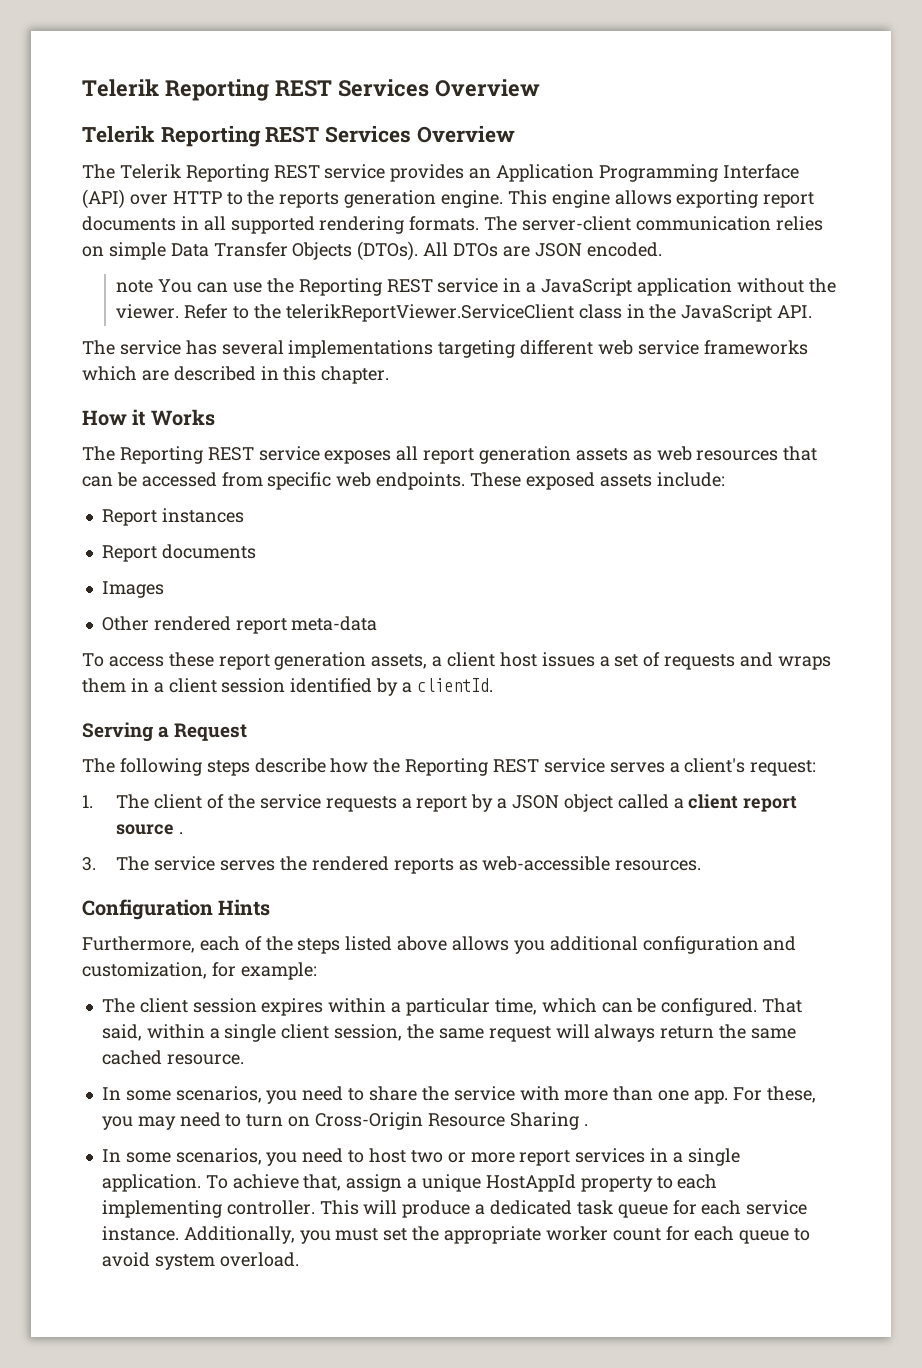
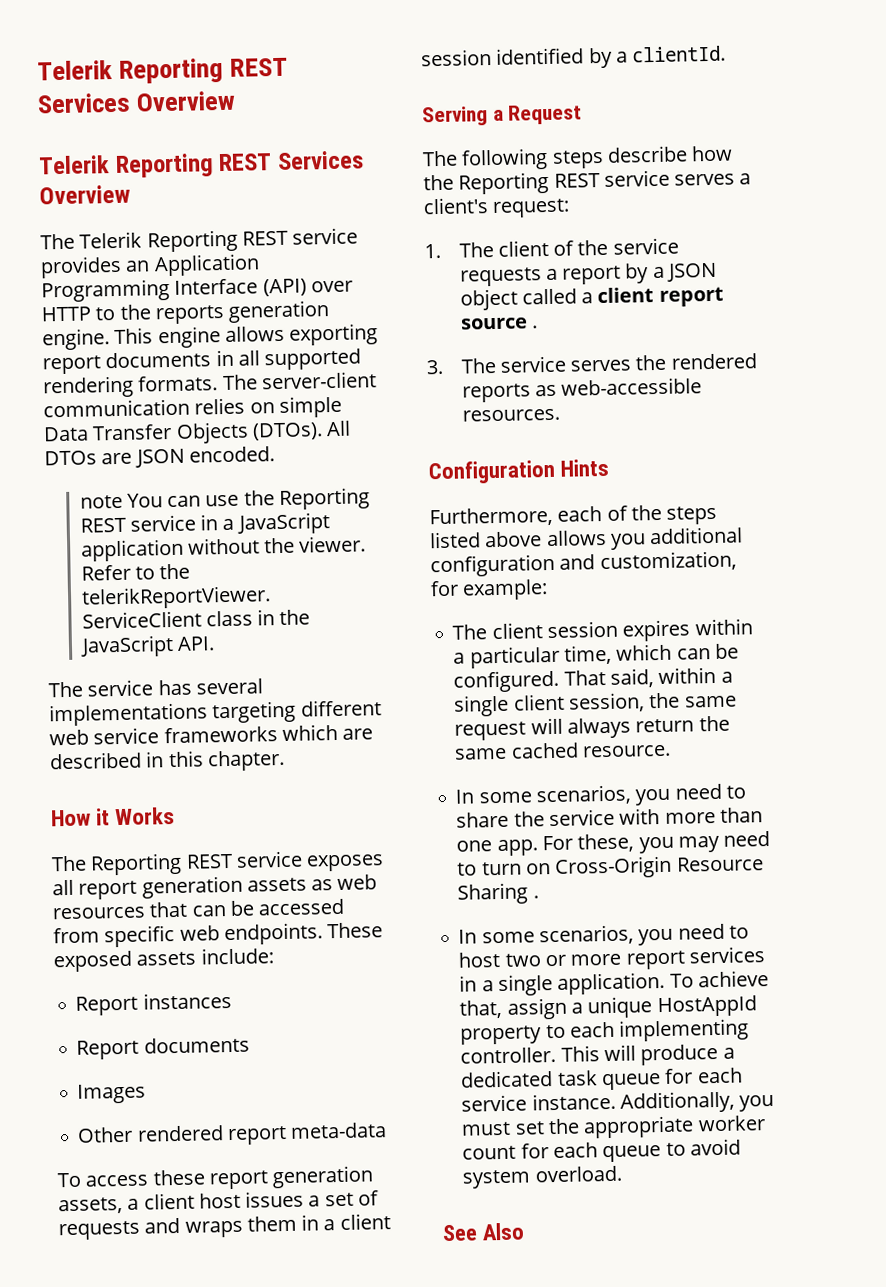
(299, 1259) none -> [442,1222,526,1242] // See Also

